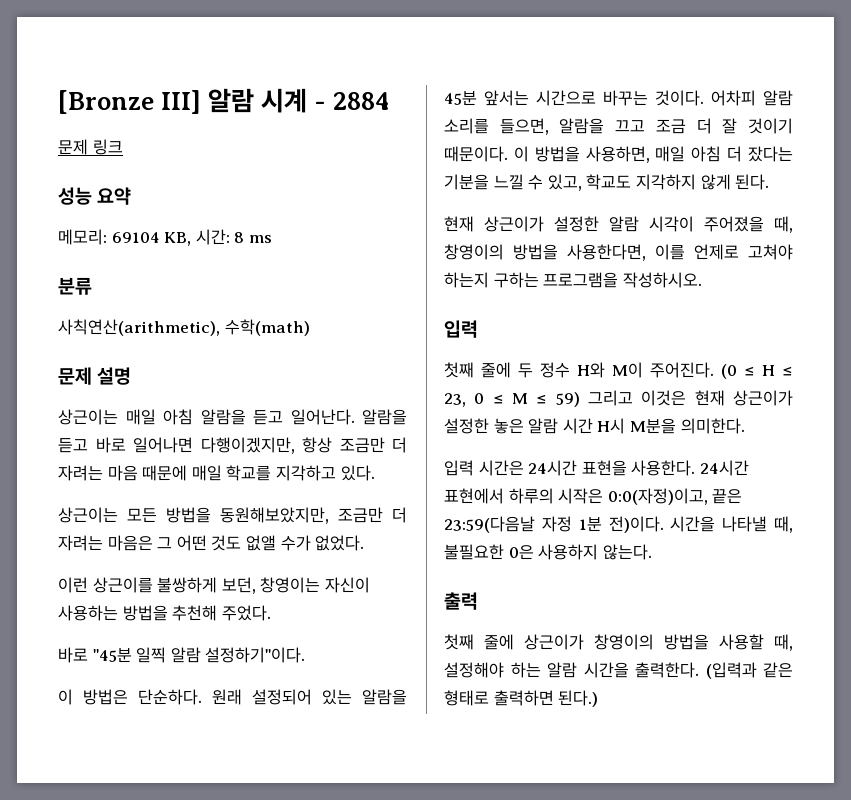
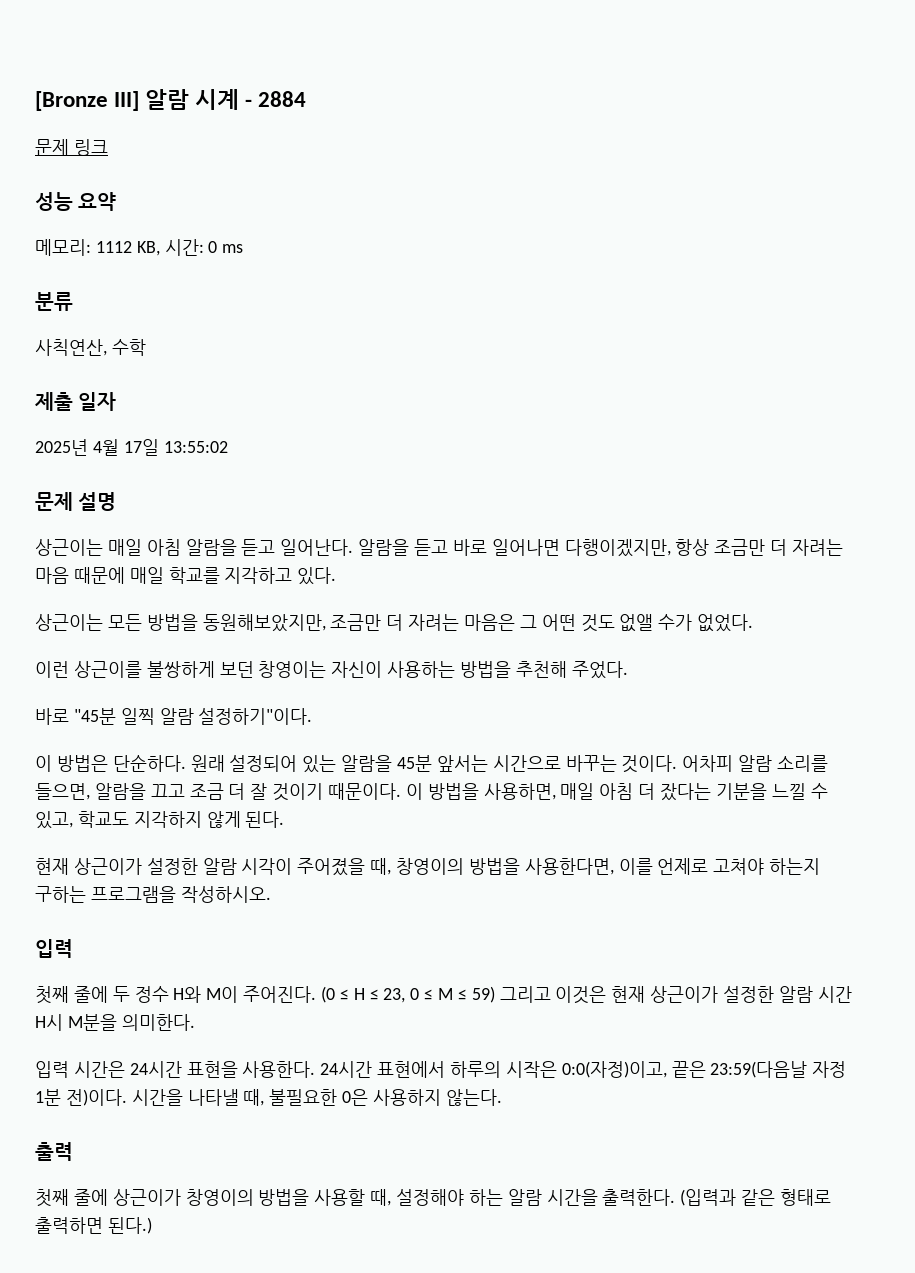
[111,232,160,243] 69104 -> [95,241,132,253] 1112
[234,232,245,243] 8 -> [208,241,218,253] 0
[58,319,310,336] 사칙연산(arithmetic), 수학(math) -> [35,339,146,356] [35,392,117,411] [35,439,228,456] 사칙연산, 수학 // 제출 일자 // 2025년 4월 17일 13:55:02
[221,577,256,594] 보던, -> [219,661,254,678] 보던
[493,418,524,434] 놓은 -> (775, 994) none

